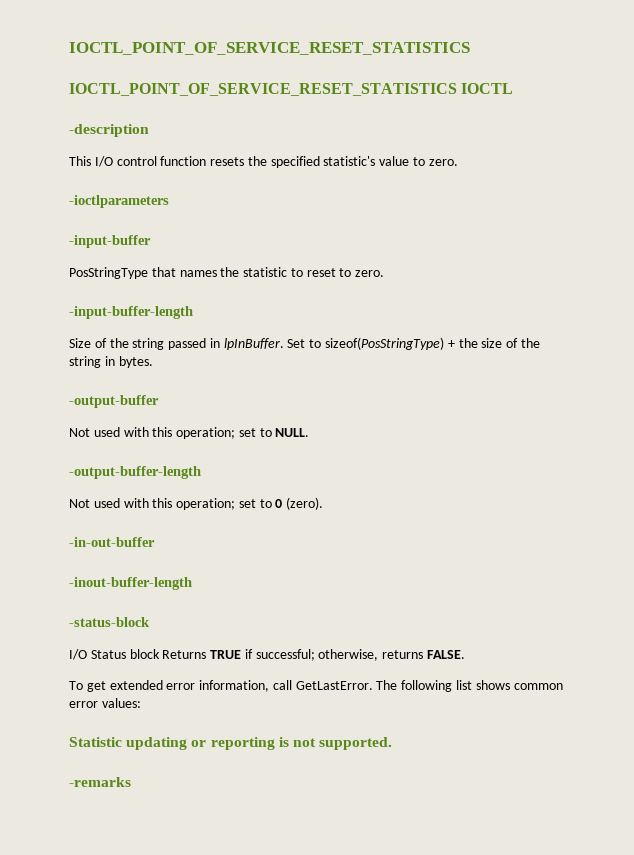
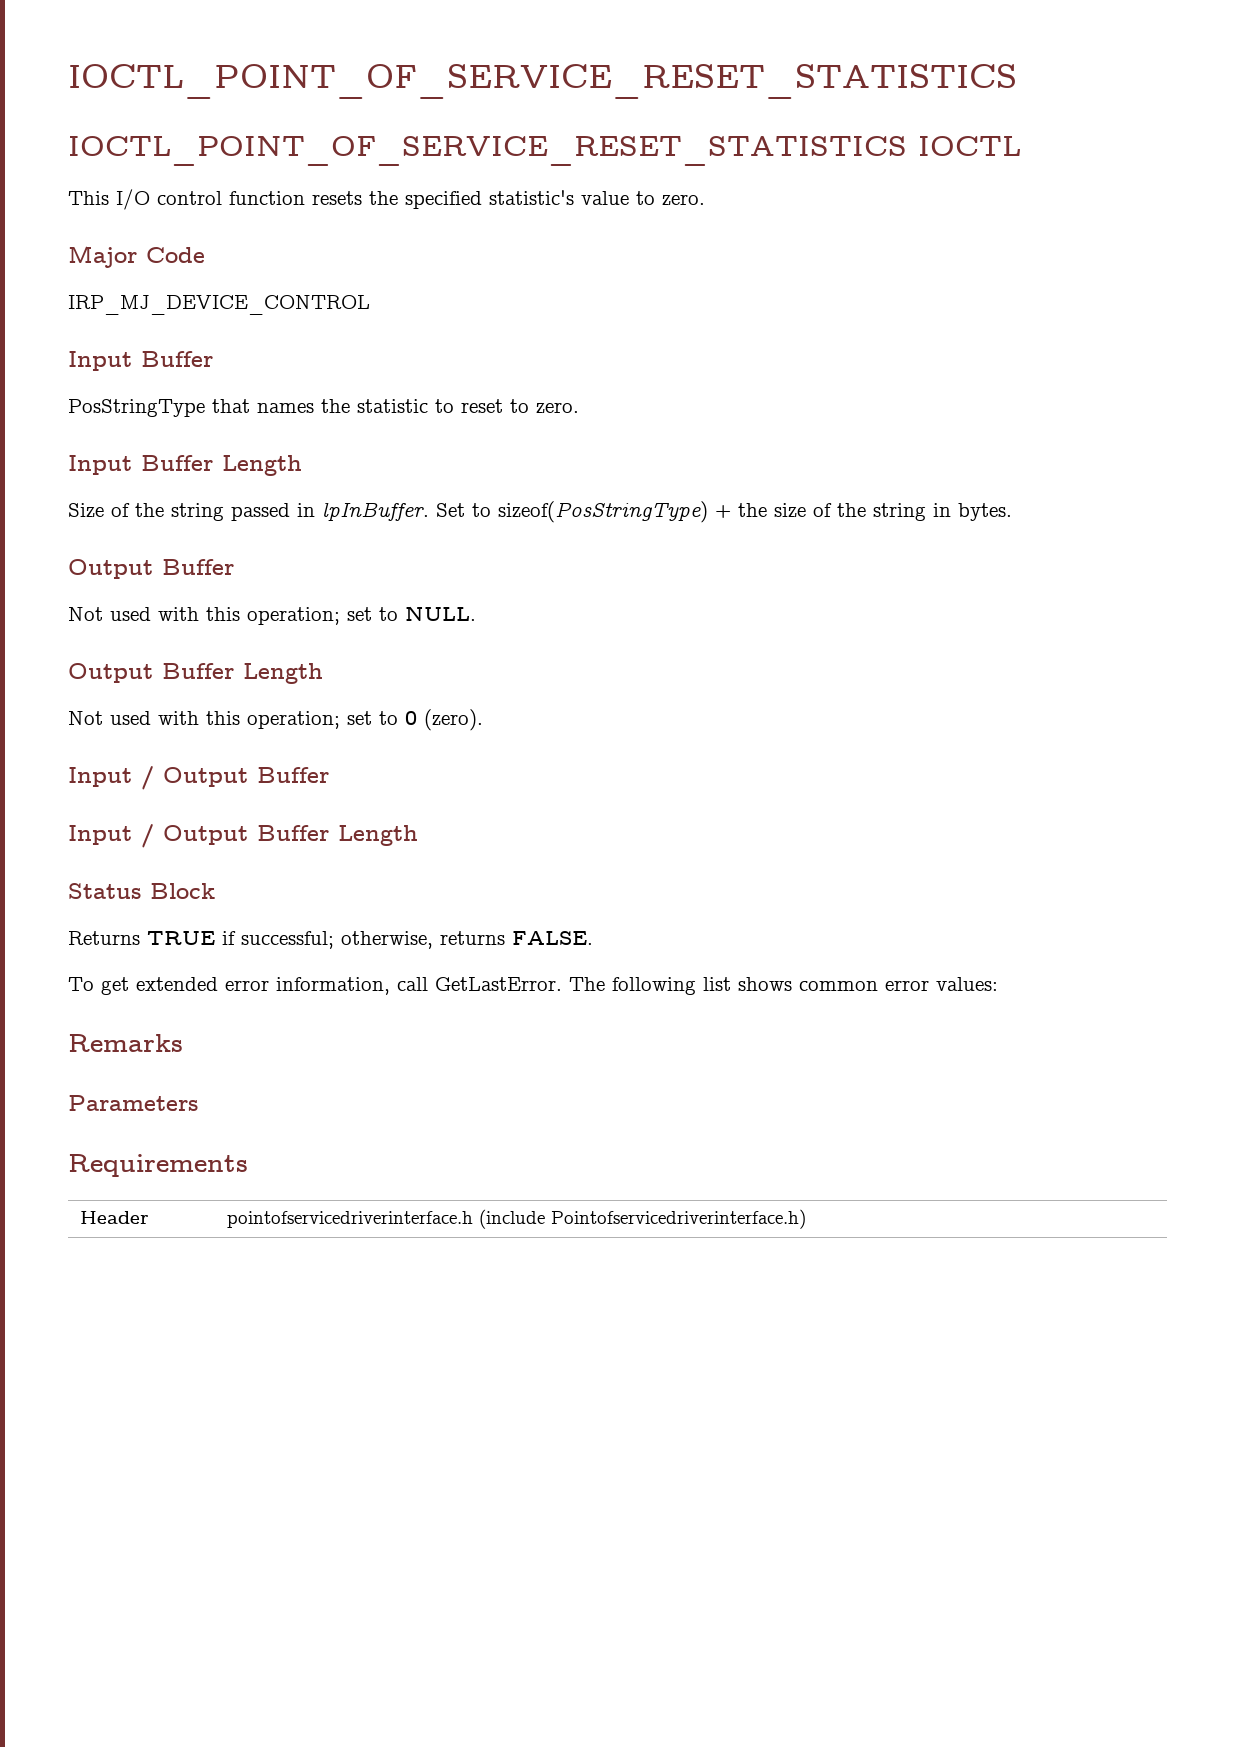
[69,124,149,137] // -description -> (1021, 146) none
[69,195,169,208] [69,235,151,248] -ioctlparameters // -input-buffer -> [68,246,205,268] [68,295,370,315] [68,351,213,371] Major Code // IRP_MJ_DEVICE_CONTROL // Input Buffer
[69,306,193,319] -input-buffer-length -> [68,455,302,476] Input Buffer Length
[69,395,159,408] -output-buffer -> [68,559,234,579] Output Buffer
[69,466,201,479] -output-buffer-length -> [68,663,323,684] Output Buffer Length
[69,537,155,547] [69,577,192,590] [69,617,150,627] [69,649,160,660] -in-out-buffer // -inout-buffer-length // -status-block // I/O Status block -> [68,766,329,790] [68,824,418,848] [68,883,215,899] Input / Output Buffer // Input / Output Buffer Length // Status Block //
[69,737,393,750] [69,777,131,787] Statistic updating or reporting is not supported. // -remarks -> [68,1034,183,1052] [68,1095,198,1111] [68,1154,248,1177] [79,1211,149,1224] [226,1209,806,1229] Remarks // Parameters // Requirements // Header | pointofservicedriverinterface.h (include Pointofservicedriverinterface.h)

